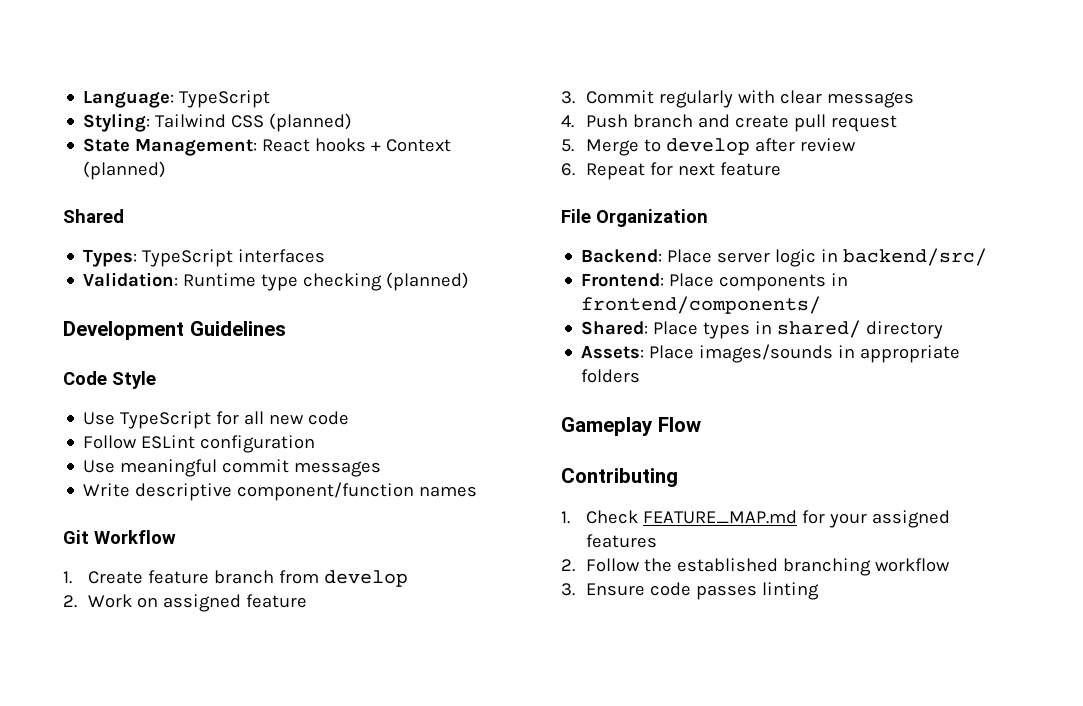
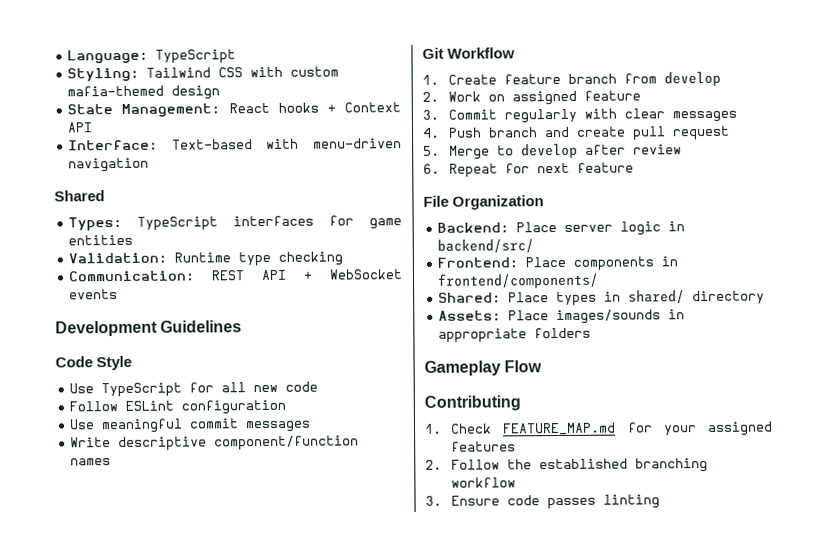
[269,113,353,132] (planned) -> [250,66,340,78] [67,85,221,100] with custom mafia-themed design
[83,161,167,180] (planned) -> [67,122,93,133] [68,138,402,151] [68,157,150,173] API // Interface: Text-based with menu-driven navigation
(326, 256) none -> [329,215,402,230] [68,234,134,246] for game entities
[386,272,470,291] (planned) -> [68,269,404,282] [69,289,119,300] // Communication: REST API + WebSocket events

